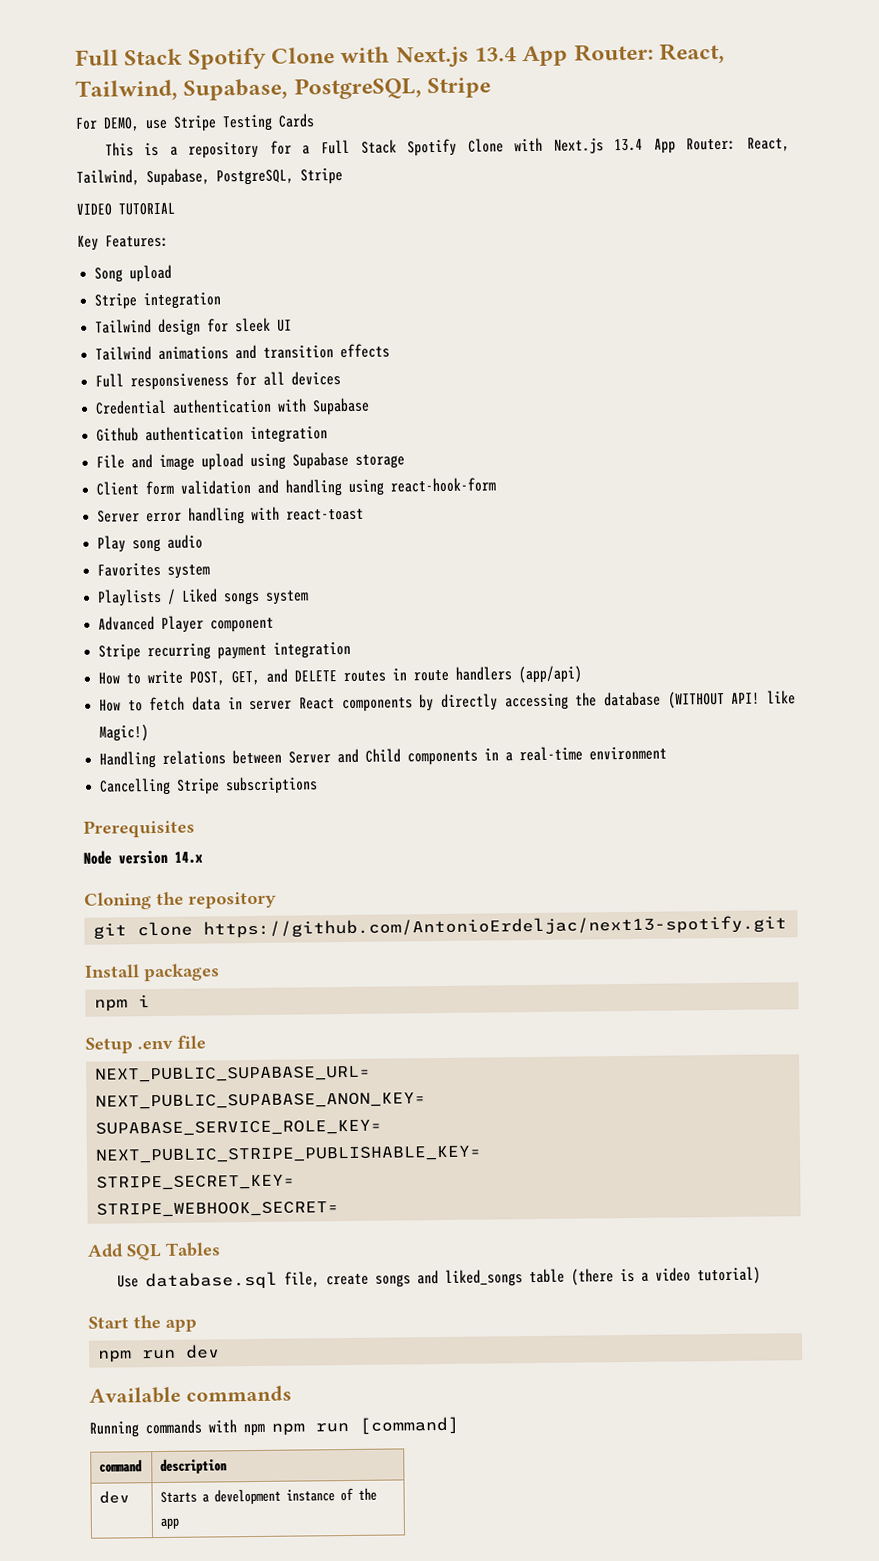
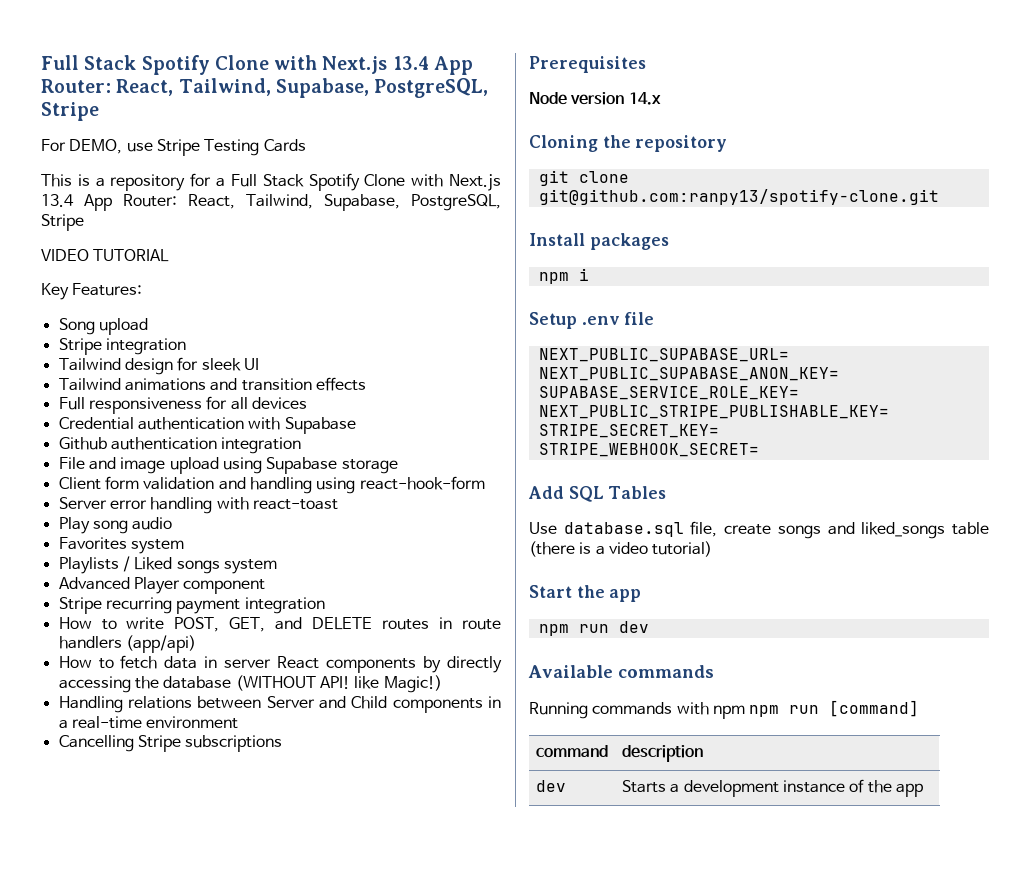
[203,915,788,939] https://github.com/AntonioErdeljac/next13-spotify.git -> [538,189,939,205] git@github.com:ranpy13/spotify-clone.git

